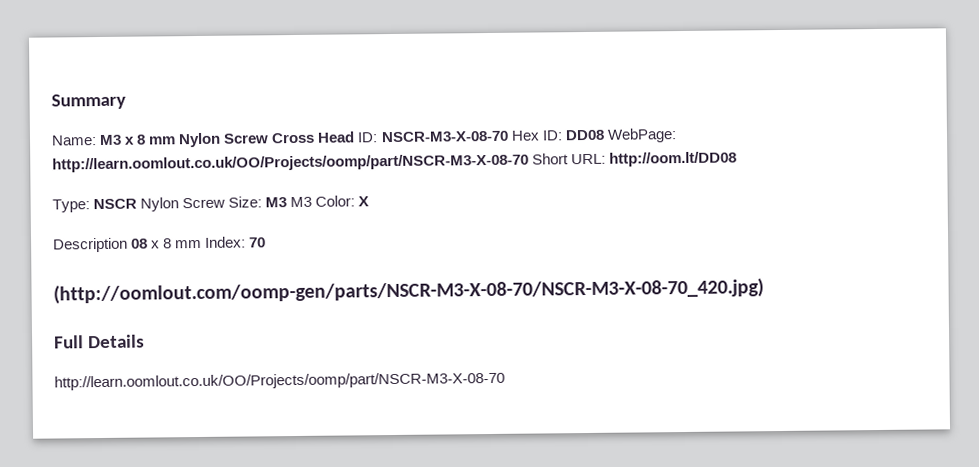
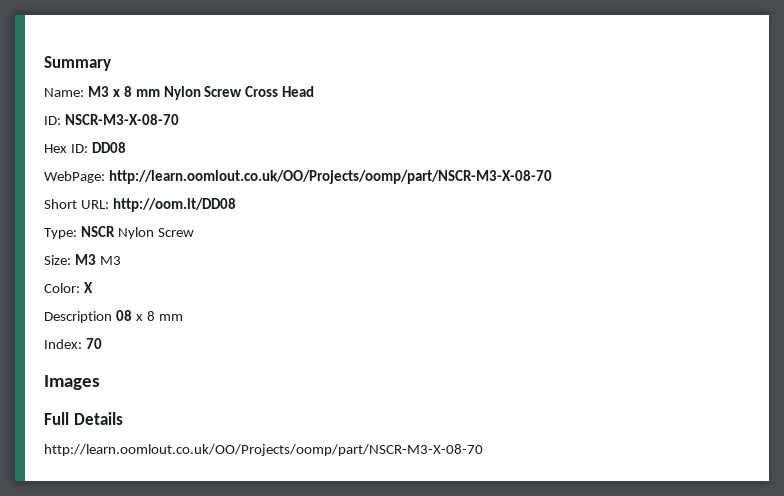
(356, 137) none -> (315, 91) //
(509, 136) none -> (179, 119) //
(605, 135) none -> (126, 147) //
(529, 163) none -> (552, 177) //
(226, 203) none -> (194, 232) //
(313, 202) none -> (121, 260) //
(203, 244) none -> (183, 317) //
[53,278,764,305] (http://oomlout.com/oomp-gen/parts/NSCR-M3-X-08-70/NSCR-M3-X-08-70_420.jpg) -> [44,375,100,390] Images

